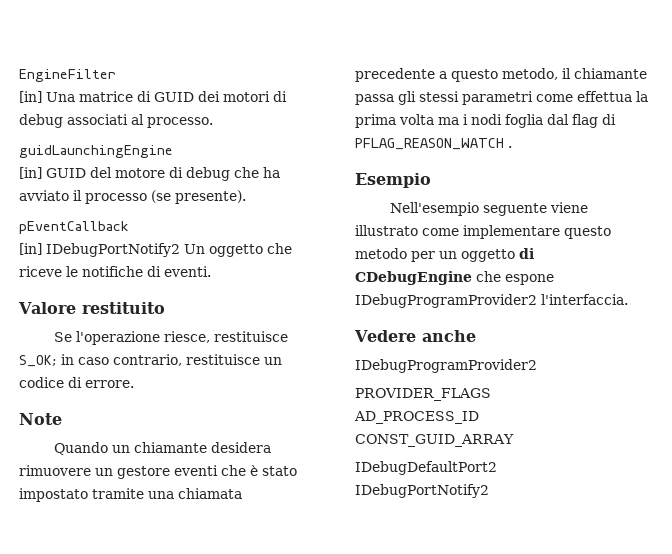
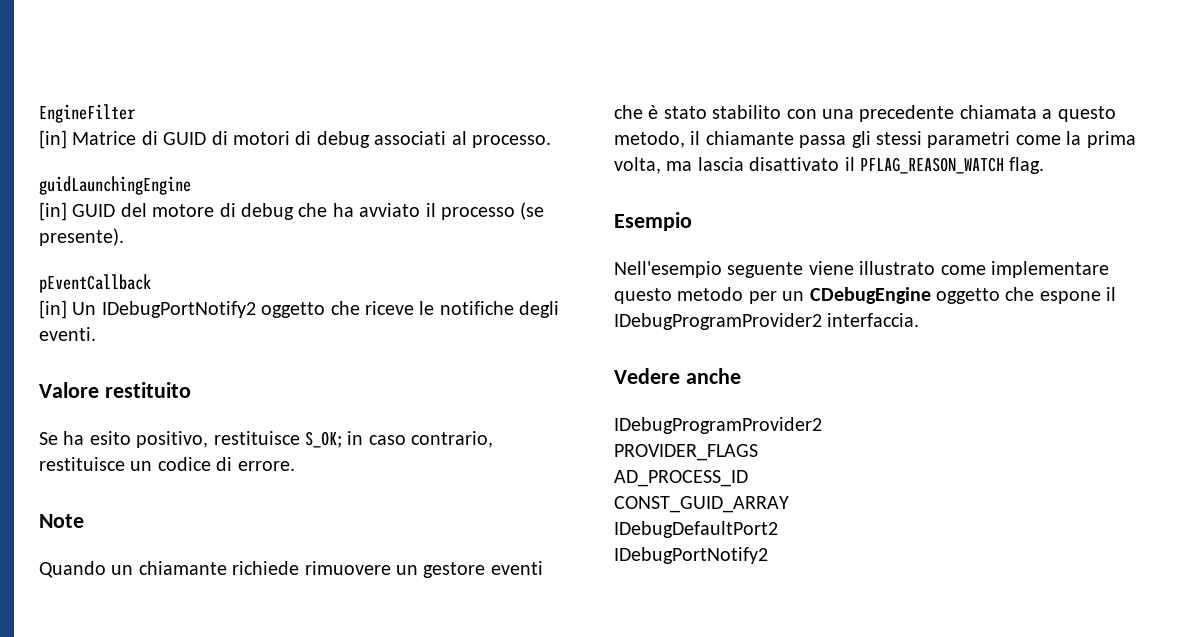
[46,91,133,102] Una matrice -> [72,131,137,145] Matrice
[198,91,220,102] dei -> [211,131,228,145] di
[46,243,205,257] IDebugPortNotify2 Un -> [72,301,256,318] Un IDebugPortNotify2
[147,266,161,277] di -> [519,301,560,318] degli
[75,331,210,345] l'operazione riesce, -> [63,431,209,448] ha esito positivo,
[210,442,271,453] desidera -> [232,561,300,575] richiede
[19,488,242,502] [355,68,435,82] impostato tramite una chiamata precedente -> [712,105,1037,122] stabilito con una precedente chiamata
[577,91,632,102] effettua -> (1061, 140) none
[399,114,616,128] [355,138,512,150] volta ma i nodi foglia dal flag di PFLAG_REASON_WATCH . -> [614,157,1045,174] volta, ma lascia disattivato il PFLAG_REASON_WATCH flag.
[461,248,534,262] [355,271,554,285] [355,294,628,308] oggetto di CDebugEngine che espone IDebugProgramProvider2 l'interfaccia. -> [809,287,1117,304] [614,313,920,330] CDebugEngine oggetto che espone il IDebugProgramProvider2 interfaccia.

